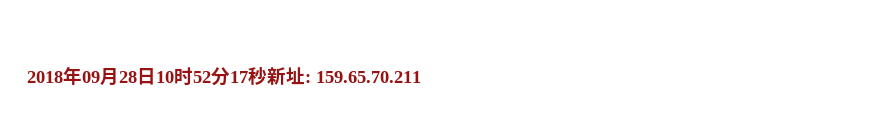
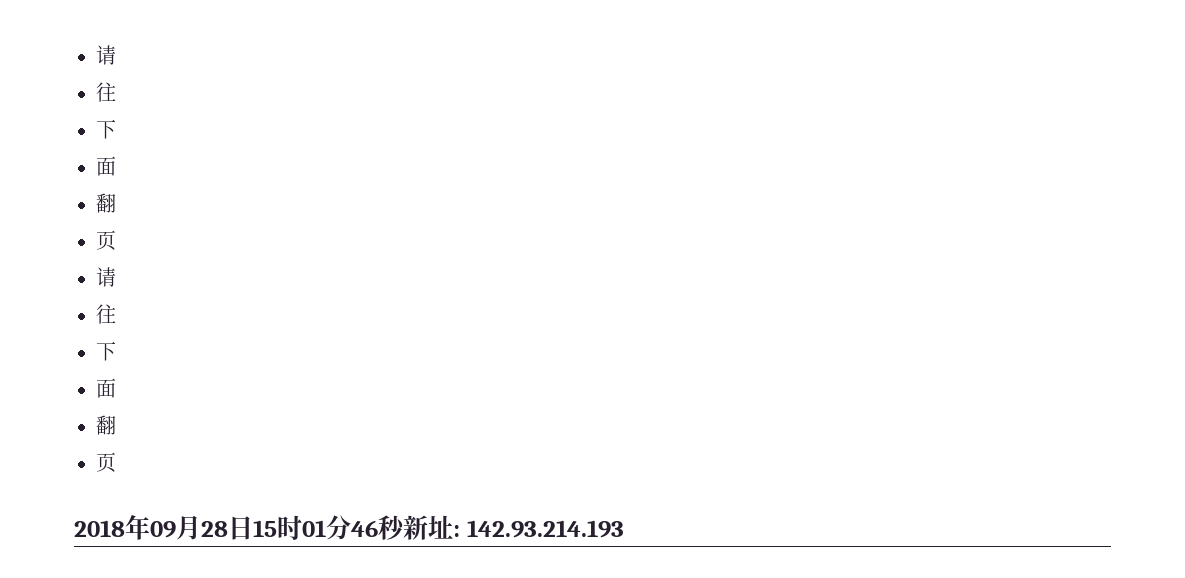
(27, 77) none -> [96,45,116,65] [96,82,116,102] [96,119,116,139] [96,156,116,176] [96,193,116,213] [96,230,116,250] [96,267,116,287] [96,304,116,324] [96,341,116,361] [96,378,116,398] [96,415,116,435] [96,452,116,472] 请 // 往 // 下 // 面 // 翻 // 页 // 请 // 往 // 下 // 面 // 翻 // 页 //
[156,67,248,86] 10时52分17 -> [253,515,378,540] 15时01分46
[316,71,421,83] 159.65.70.211 -> [466,520,624,538] 142.93.214.193

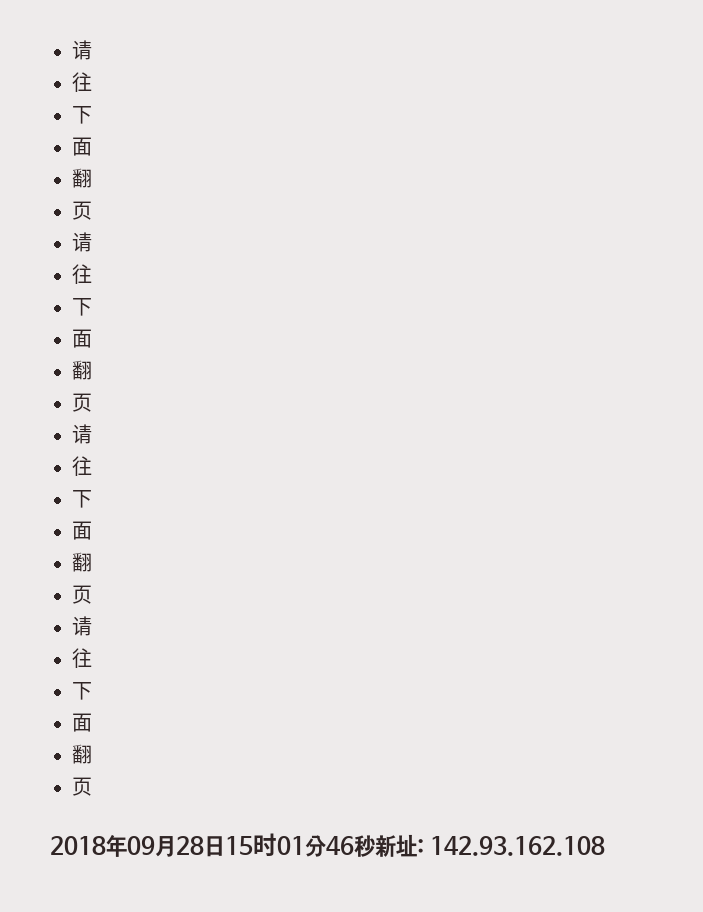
[96,45,116,65] [96,82,116,102] [96,119,116,139] [96,156,116,176] [96,193,116,213] [96,230,116,250] [96,267,116,287] [96,304,116,324] [96,341,116,361] [96,378,116,398] [96,415,116,435] [96,452,116,472] 请 // 往 // 下 // 面 // 翻 // 页 // 请 // 往 // 下 // 面 // 翻 // 页 -> [72,40,92,60] [72,72,92,92] [72,106,92,124] [72,137,92,156] [72,168,92,188] [72,201,92,220] [72,232,92,252] [72,264,92,284] [72,298,92,316] [72,329,92,348] [72,360,92,380] [72,393,92,412] [72,424,92,444] [72,456,92,476] [72,490,92,508] [72,521,92,540] [72,552,92,572] [72,585,92,604] [72,616,92,636] [72,648,92,668] [72,682,92,700] [72,713,92,732] [72,744,92,764] [72,777,92,796] 请 // 往 // 下 // 面 // 翻 // 页 // 请 // 往 // 下 // 面 // 翻 // 页 // 请 // 往 // 下 // 面 // 翻 // 页 // 请 // 往 // 下 // 面 // 翻 // 页
[466,520,624,538] 142.93.214.193 -> [430,836,606,856] 142.93.162.108

